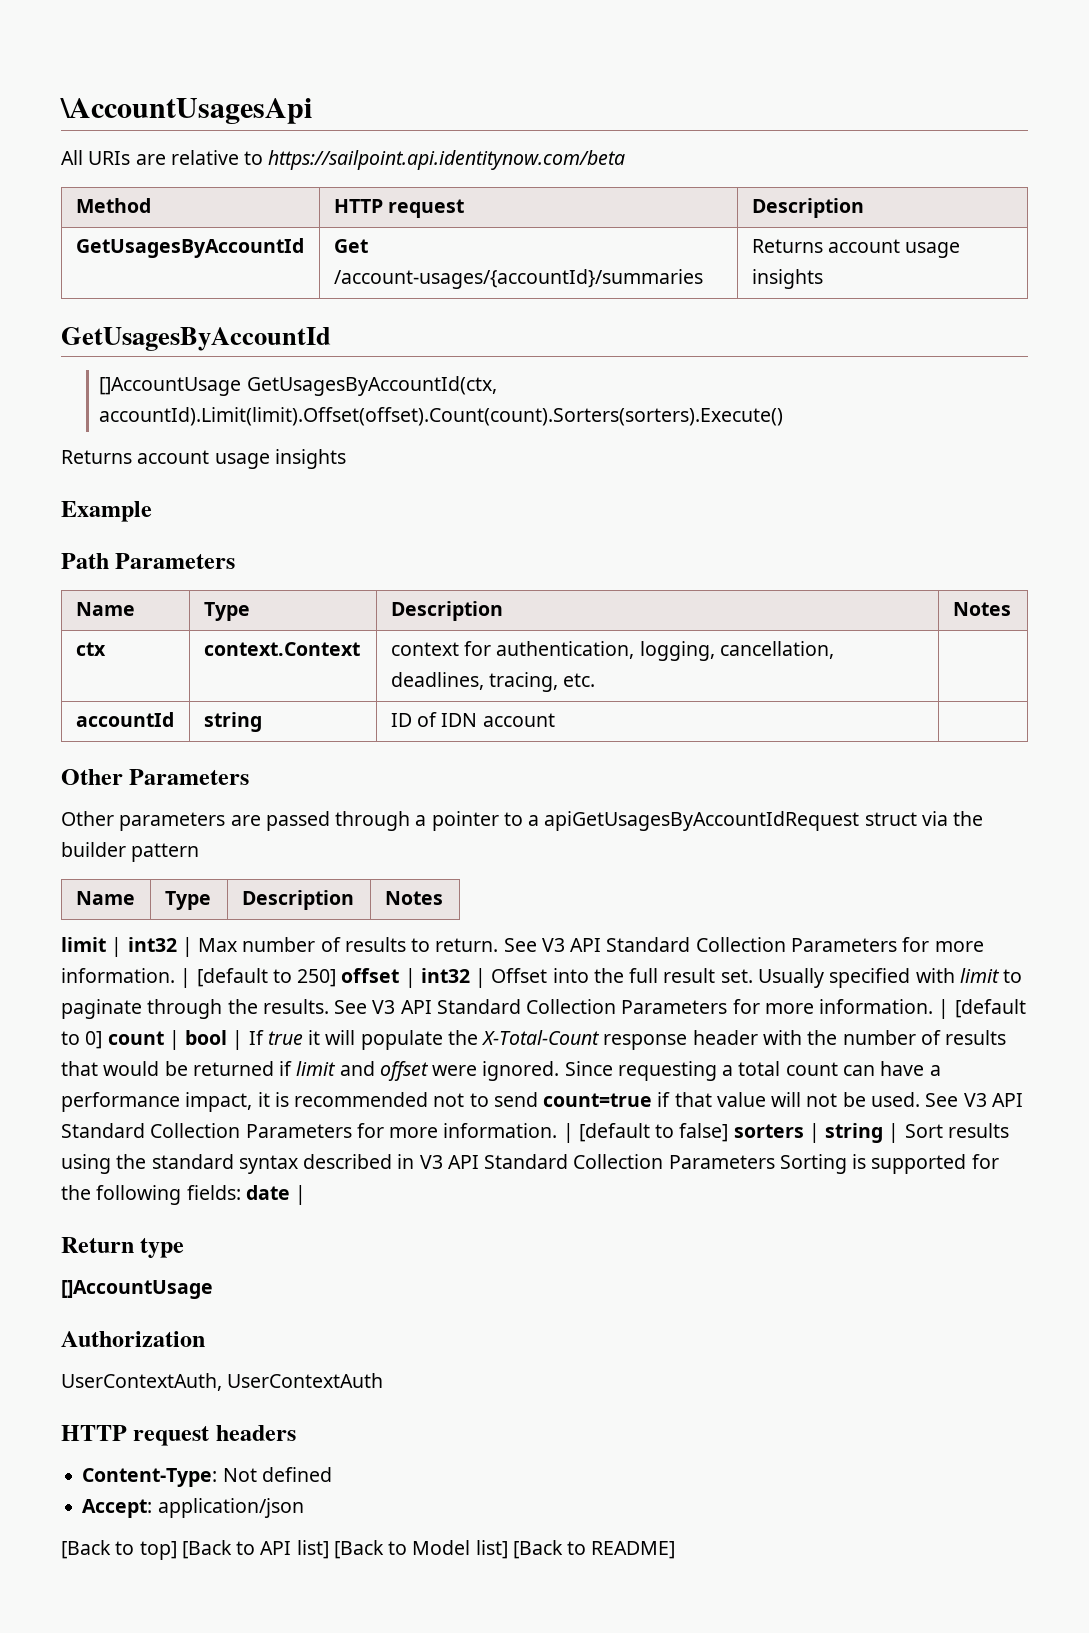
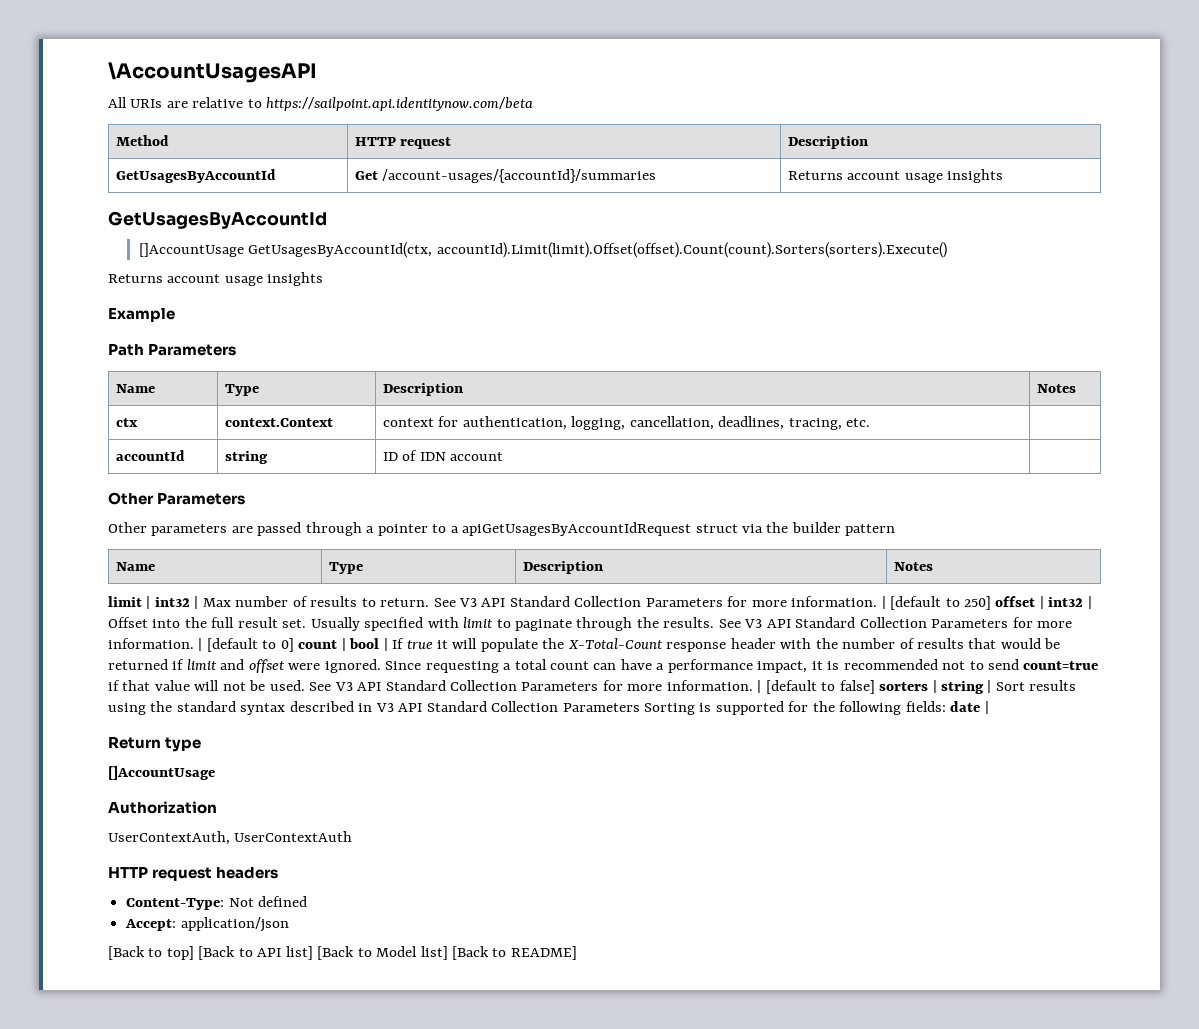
[60,98,312,124] \AccountUsagesApi -> [108,62,317,83] \AccountUsagesAPI

